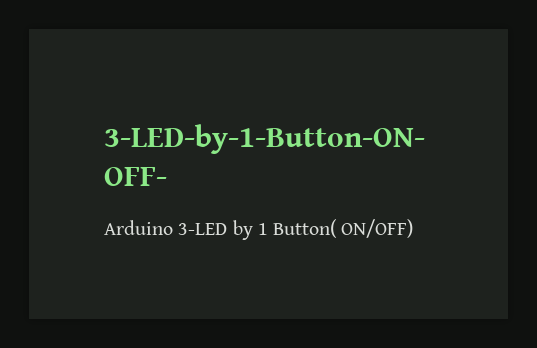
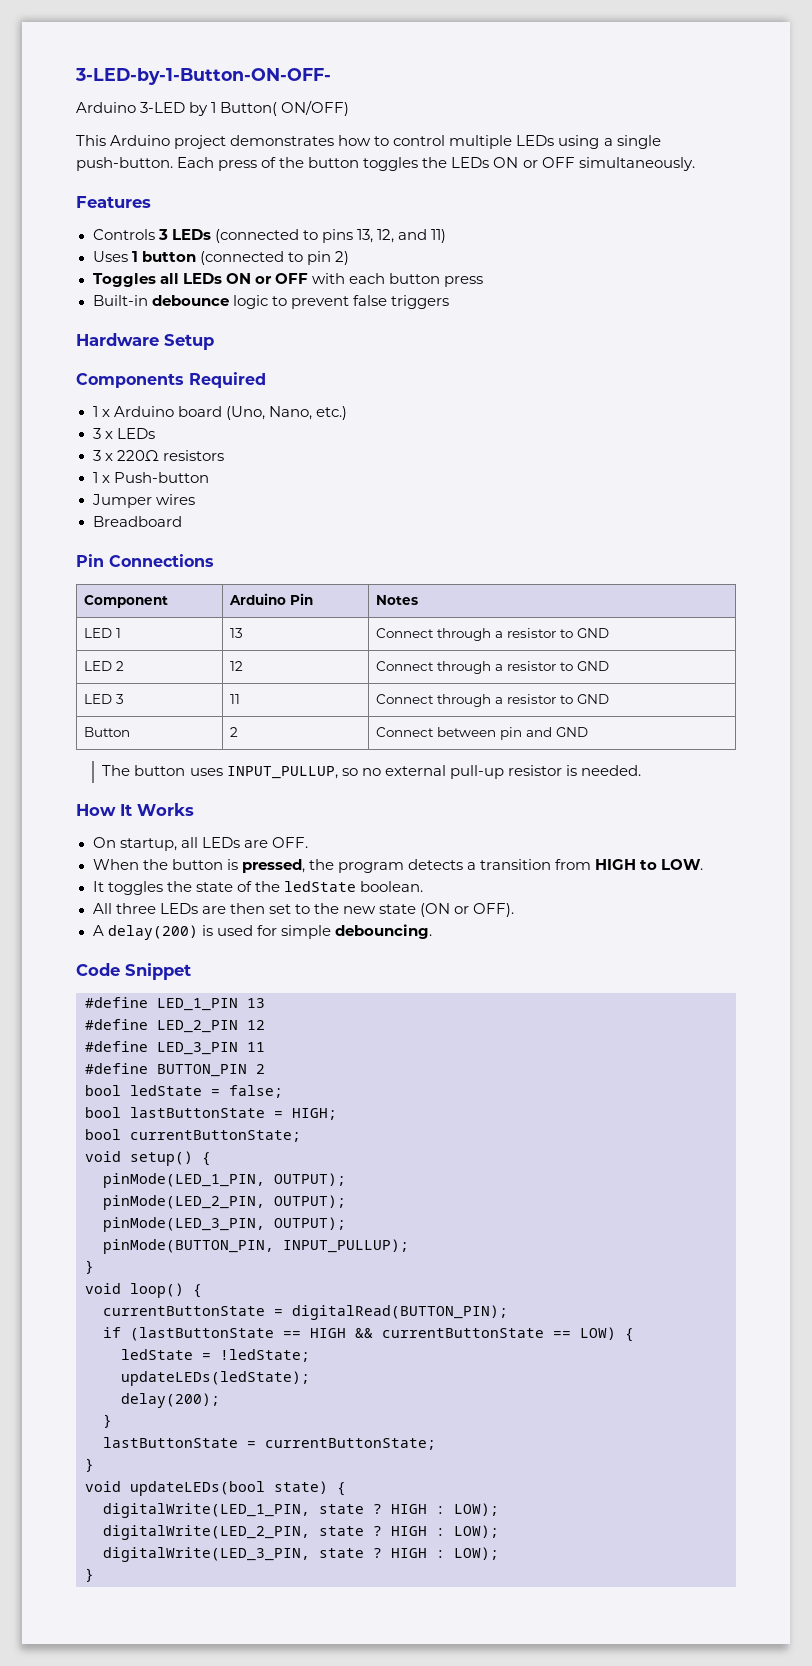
(414, 228) none -> [76,135,661,149] [76,157,695,171] [76,196,151,208] [92,229,446,243] [92,251,349,265] [92,273,483,287] [92,295,449,309] [76,333,214,350] [76,372,266,388] [92,406,347,420] [92,428,155,439] [92,450,224,461] [92,472,209,483] [91,494,195,508] [92,516,182,527] [76,554,214,567] [84,595,169,608] [229,593,314,605] [376,595,419,605] [84,628,122,638] [230,628,244,638] [376,628,610,641] [84,661,125,671] [230,661,244,671] [376,661,610,674] [84,694,125,704] [230,694,241,704] [376,694,610,707] [84,727,131,737] [230,727,239,737] [376,727,589,740] [102,765,641,779] [76,803,194,816] [92,837,308,851] [92,859,704,873] [92,881,423,895] [92,903,515,917] [92,924,432,940] [76,963,191,980] [85,997,265,1011] [85,1019,265,1033] [85,1041,265,1055] [85,1063,265,1077] [85,1085,283,1098] [85,1107,337,1120] [85,1129,301,1142] [85,1151,211,1166] [103,1173,346,1188] [103,1195,346,1210] [103,1217,346,1232] [103,1239,409,1254] [85,1260,94,1274] [85,1283,202,1298] [103,1305,508,1320] [103,1327,634,1342] [121,1349,310,1362] [121,1371,310,1386] [121,1393,220,1408] [103,1414,112,1428] [103,1437,436,1450] [85,1458,94,1472] [85,1481,346,1496] [103,1503,499,1518] [103,1525,499,1540] [103,1547,499,1562] [85,1568,94,1582] // This Arduino project demonstrates how to control multiple LEDs using a single push-button. Each press of the button toggles the LEDs ON or OFF simultaneously. // Features // Controls 3 LEDs (connected to pins 13, 12, and 11) // Uses 1 button (connected to pin 2) // Toggles all LEDs ON or OFF with each button press // Built-in debounce logic to prevent false triggers // Hardware Setup // Components Required // 1 x Arduino board (Uno, Nano, etc.) // 3 x LEDs // 3 x 220Ω resistors // 1 x Push-button // Jumper wires // Breadboard // Pin Connections // Component | Arduino Pin | Notes // LED 1 | 13 | Connect through a resistor to GND // LED 2 | 12 | Connect through a resistor to GND // LED 3 | 11 | Connect through a resistor to GND // Button | 2 | Connect between pin and GND // The button uses INPUT_PULLUP, so no external pull-up resistor is needed. // How It Works // On startup, all LEDs are OFF. // When the button is pressed, the program detects a transition from HIGH to LOW. // It toggles the state of the ledState boolean. // All three LEDs are then set to the new state (ON or OFF). // A delay(200) is used for simple debouncing. // Code Snippet // #define LED_1_PIN 13 // #define LED_2_PIN 12 // #define LED_3_PIN 11 // #define BUTTON_PIN 2 // bool ledState = false; // bool lastButtonState = HIGH; // bool currentButtonState; // void setup() { // pinMode(LED_1_PIN, OUTPUT); // pinMode(LED_2_PIN, OUTPUT); // pinMode(LED_3_PIN, OUTPUT); // pinMode(BUTTON_PIN, INPUT_PULLUP); // } // void loop() { // currentButtonState = digitalRead(BUTTON_PIN); // if (lastButtonState == HIGH && currentButtonState == LOW) { // ledState = !ledState; // updateLEDs(ledState); // delay(200); // } // lastButtonState = currentButtonState; // } // void updateLEDs(bool state) { // digitalWrite(LED_1_PIN, state ? HIGH : LOW); // digitalWrite(LED_2_PIN, state ? HIGH : LOW); // digitalWrite(LED_3_PIN, state ? HIGH : LOW); // }

